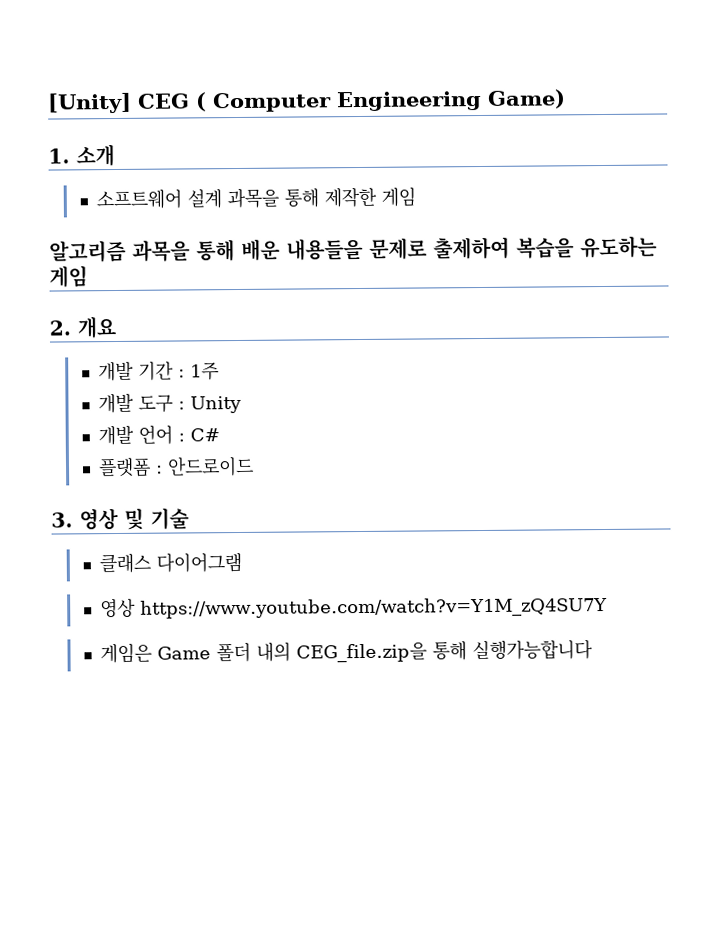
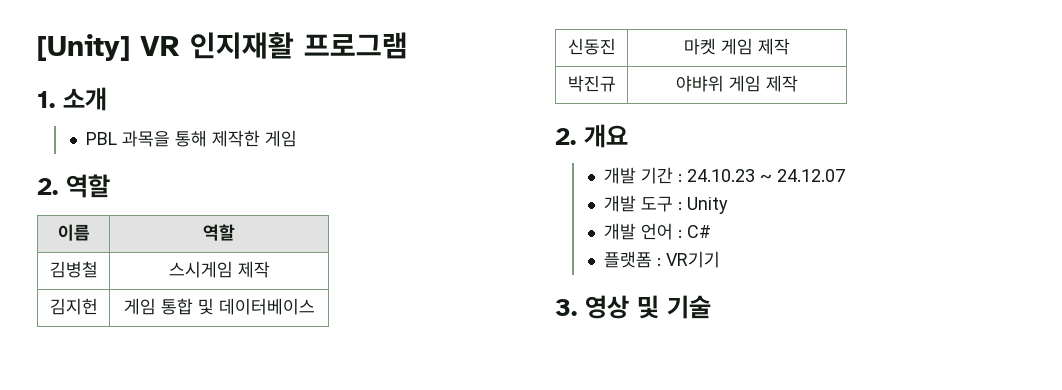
[137,89,566,113] CEG ( Computer Engineering Game) -> [140,32,408,59] VR 인지재활 프로그램
[95,188,222,210] 소프트웨어 설계 -> [86,132,118,145] PBL
[49,235,657,263] [49,265,88,288] 알고리즘 과목을 통해 배운 내용들을 문제로 출제하여 복습을 유도하는 게임 -> [37,174,110,198] [57,224,90,241] [203,224,236,241] [49,261,98,278] [168,261,270,278] [49,298,98,315] [123,298,315,315] [567,38,616,55] [684,38,790,55] [567,75,616,92] [676,75,798,92] 2. 역할 // 이름 | 역할 // 김병철 | 스시게임 제작 // 김지헌 | 게임 통합 및 데이터베이스 // 신동진 | 마켓 게임 제작 // 박진규 | 야뱌위 게임 제작
[189,362,219,381] 1주 -> [687,169,846,182] 24.10.23 ~ 24.12.07
[166,455,254,477] 안드로이드 -> [666,251,721,268] VR기기
[98,551,242,574] [99,596,608,619] [99,639,593,664] // 클래스 다이어그램 // 영상 https://www.youtube.com/watch?v=Y1M_zQ4SU7Y // 게임은 Game 폴더 내의 CEG_file.zip을 통해 실행가능합니다 -> (711, 307) none

